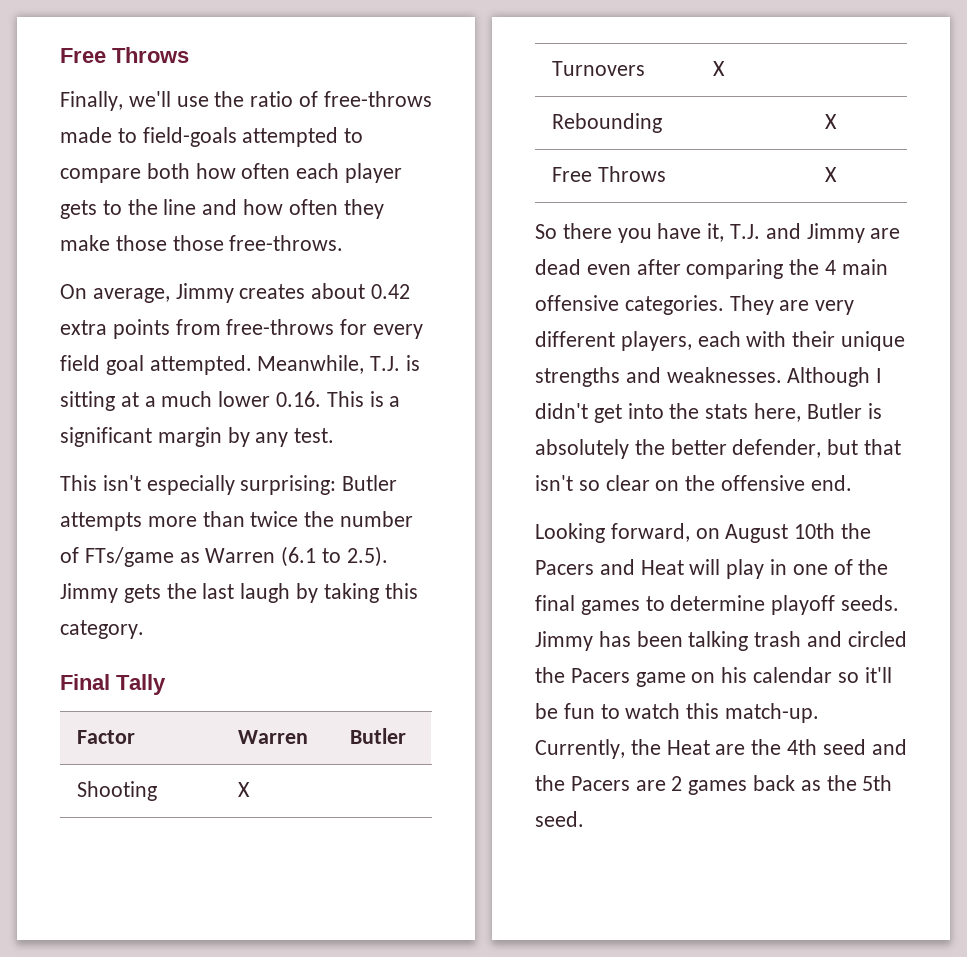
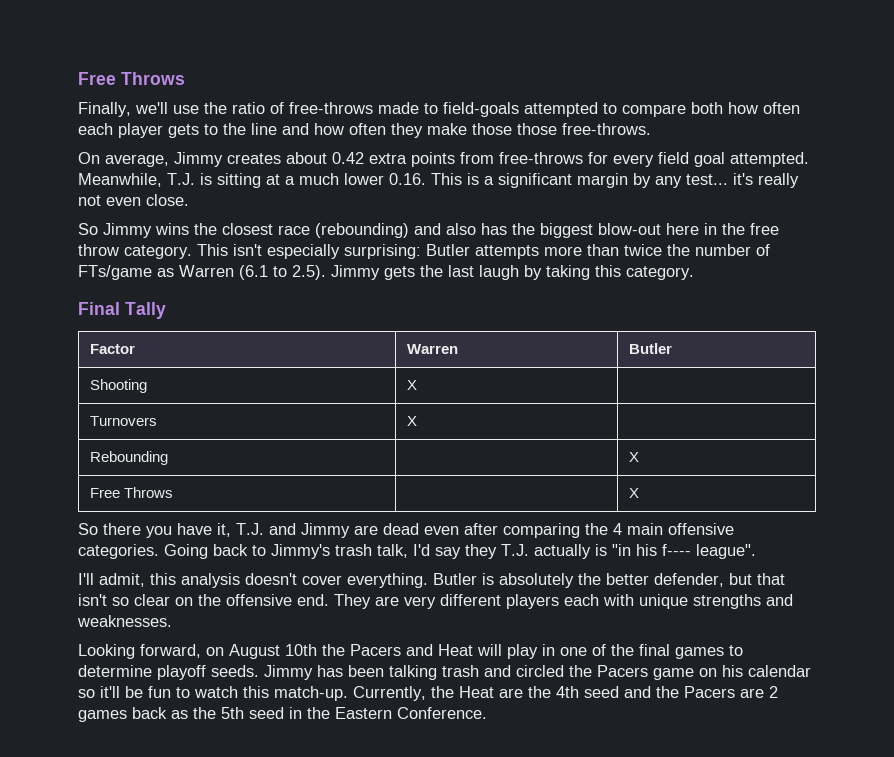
[294,428,335,443] test. // -> [686,173,799,188] [78,194,189,206] [78,223,779,238] [78,244,192,259] test... it's really not even close. // So Jimmy wins the closest race (rebounding) and also has the biggest blow-out here in the free throw category.
[729,295,855,315] [535,331,906,351] [535,367,883,387] [535,403,802,423] They are very different players, each with their unique strengths and weaknesses. Although I didn't get into the stats here, -> [164,544,756,559] [78,573,428,588] Going back to Jimmy's trash talk, I'd say they T.J. actually is "in his f---- league". // I'll admit, this analysis doesn't cover everything.
(852, 483) none -> [334,594,793,609] [77,615,172,627] They are very different players each with unique strengths and weaknesses.
[535,811,584,827] seed. -> [249,707,487,719] seed in the Eastern Conference.

